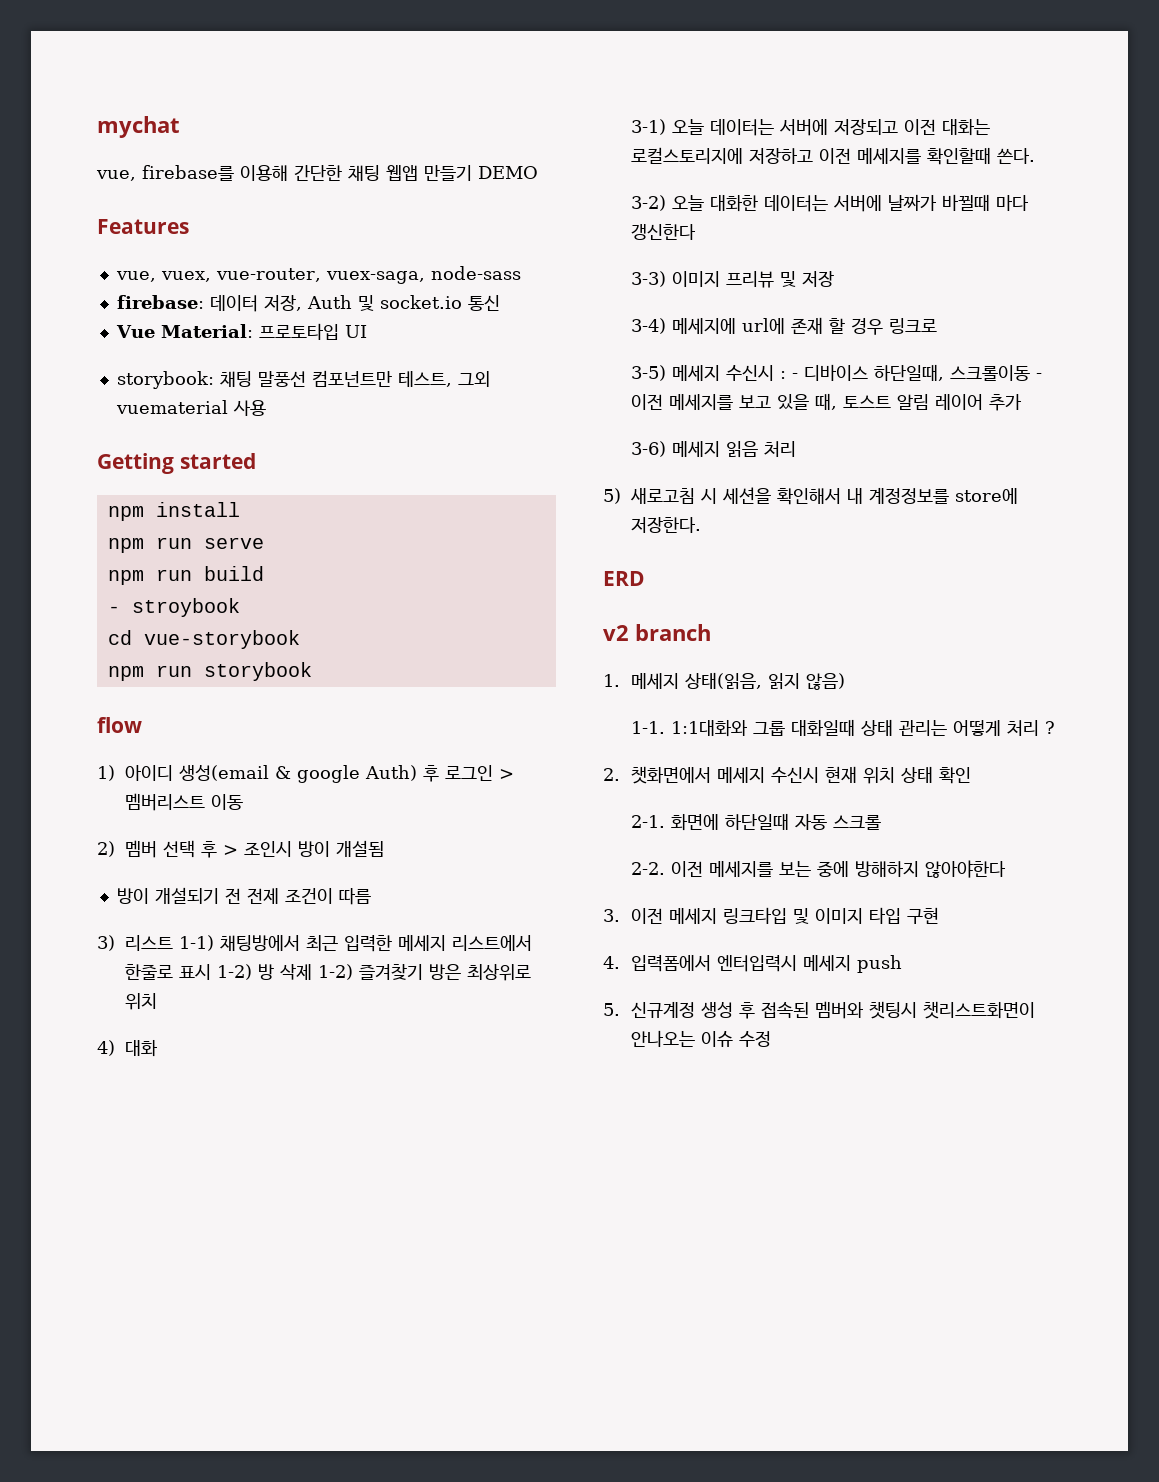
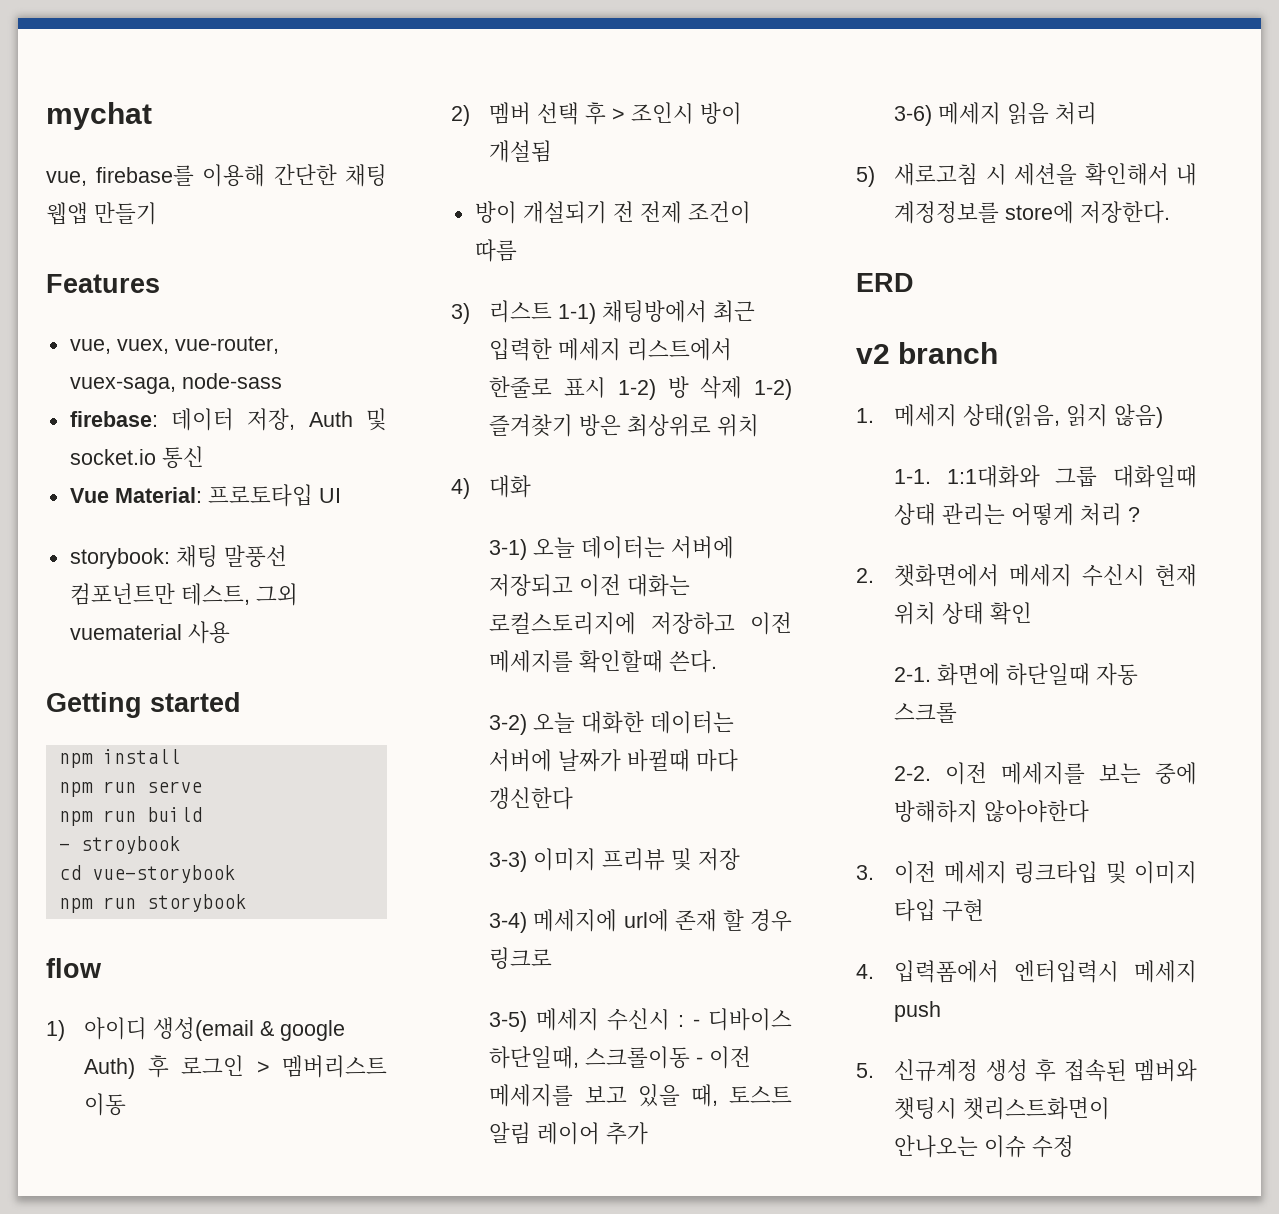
[478,166,538,179] DEMO -> (157, 213) none

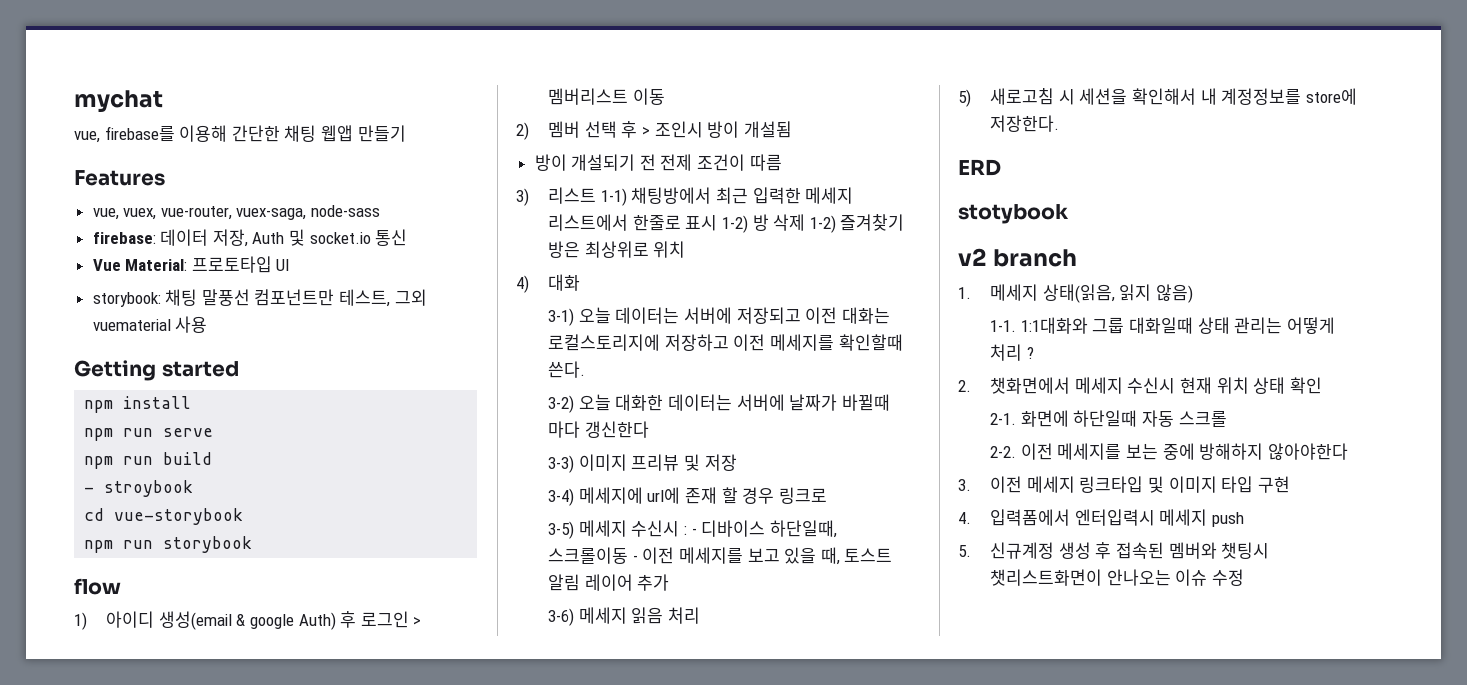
(914, 282) none -> [958,204,1069,224] // stotybook

